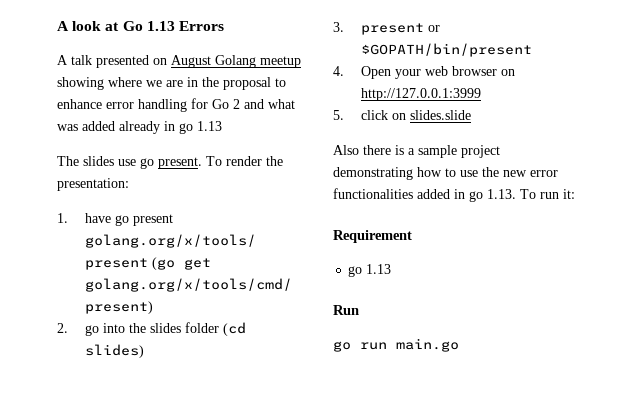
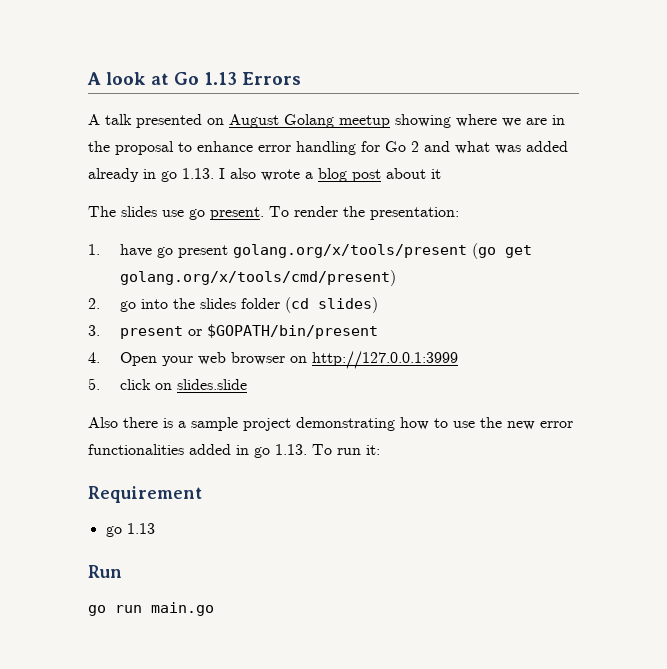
[197,121,222,131] 1.13 -> [182,168,441,182] 1.13. I also wrote a blog post about it

